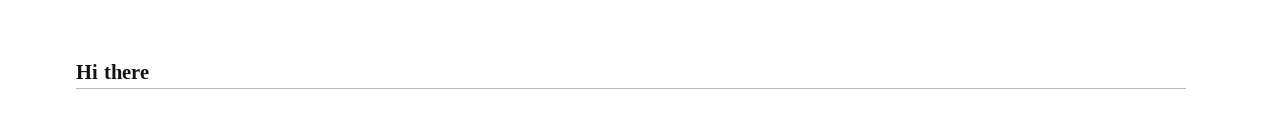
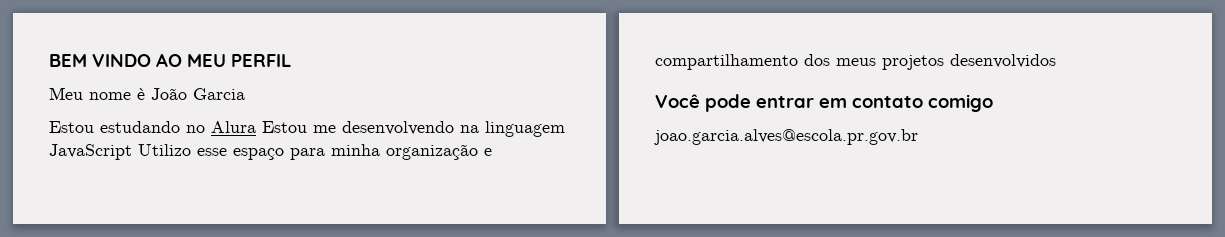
[76,64,149,79] Hi there -> [49,53,291,67] [49,87,245,100] [49,121,565,137] [49,144,492,160] [655,54,1056,70] [655,94,993,112] [654,129,918,145] BEM VINDO AO MEU PERFIL // Meu nome è João Garcia // Estou estudando no Alura Estou me desenvolvendo na linguagem JavaScript Utilizo esse espaço para minha organização e compartilhamento dos meus projetos desenvolvidos // Você pode entrar em contato comigo // joao.garcia.alves@escola.pr.gov.br

